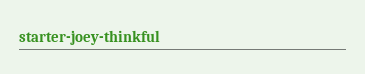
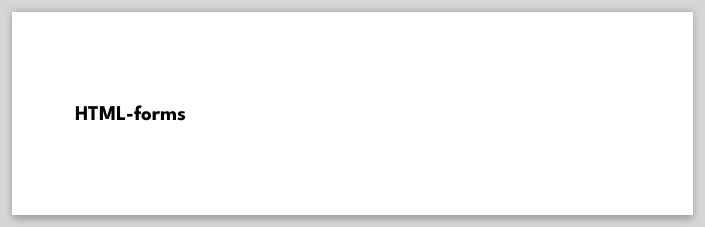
[19,30,160,45] starter-joey-thinkful -> [75,105,186,121] HTML-forms

